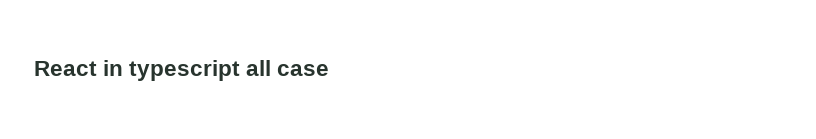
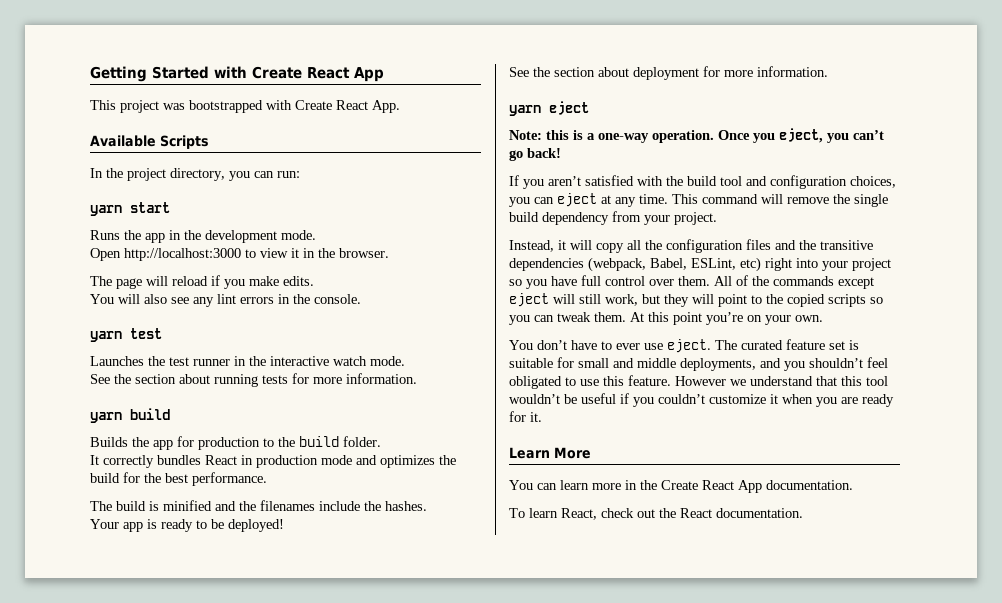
[34,60,330,81] React in typescript all case -> [90,66,384,82] [90,100,400,113] [90,135,209,149] [90,168,300,181] [90,202,170,216] [90,230,316,243] [90,248,389,261] [90,275,314,289] [90,294,361,307] [90,328,162,342] [90,356,405,366] [90,373,417,387] [90,408,170,423] [90,436,381,450] [90,455,456,468] [90,472,267,486] [90,500,427,511] [90,519,284,532] [509,66,828,80] [509,101,589,116] [509,128,884,143] [509,148,561,161] [509,175,896,189] [509,193,888,207] [509,211,717,225] [509,239,873,253] [509,257,891,272] [509,275,874,289] [509,293,883,307] [509,312,823,325] [509,339,859,353] [509,357,888,371] [509,375,888,389] [509,393,894,407] [509,411,542,422] [509,447,591,459] [509,480,853,493] [509,508,803,520] Getting Started with Create React App // This project was bootstrapped with Create React App. // Available Scripts // In the project directory, you can run: // yarn start // Runs the app in the development mode. // Open http://localhost:3000 to view it in the browser. // The page will reload if you make edits. // You will also see any lint errors in the console. // yarn test // Launches the test runner in the interactive watch mode. // See the section about running tests for more information. // yarn build // Builds the app for production to the build folder. // It correctly bundles React in production mode and optimizes the build for the best performance. // The build is minified and the filenames include the hashes. // Your app is ready to be deployed! // See the section about deployment for more information. // yarn eject // Note: this is a one-way operation. Once you eject, you can’t go back! // If you aren’t satisfied with the build tool and configuration choices, you can eject at any time. This command will remove the single build dependency from your project. // Instead, it will copy all the configuration files and the transitive dependencies (webpack, Babel, ESLint, etc) right into your project so you have full control over them. All of the commands except eject will still work, but they will point to the copied scripts so you can tweak them. At this point you’re on your own. // You don’t have to ever use eject. The curated feature set is suitable for small and middle deployments, and you shouldn’t feel obligated to use this feature. However we understand that this tool wouldn’t be useful if you couldn’t customize it when you are ready for it. // Learn More // You can learn more in the Create React App documentation. // To learn React, check out the React documentation.

